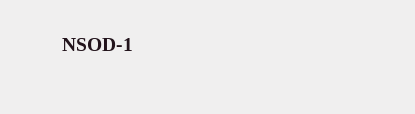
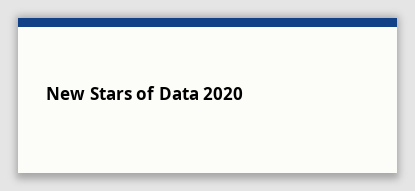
[62,38,133,51] NSOD-1 -> [46,86,244,100] New Stars of Data 2020

